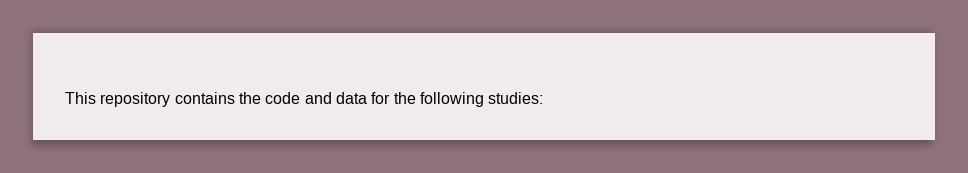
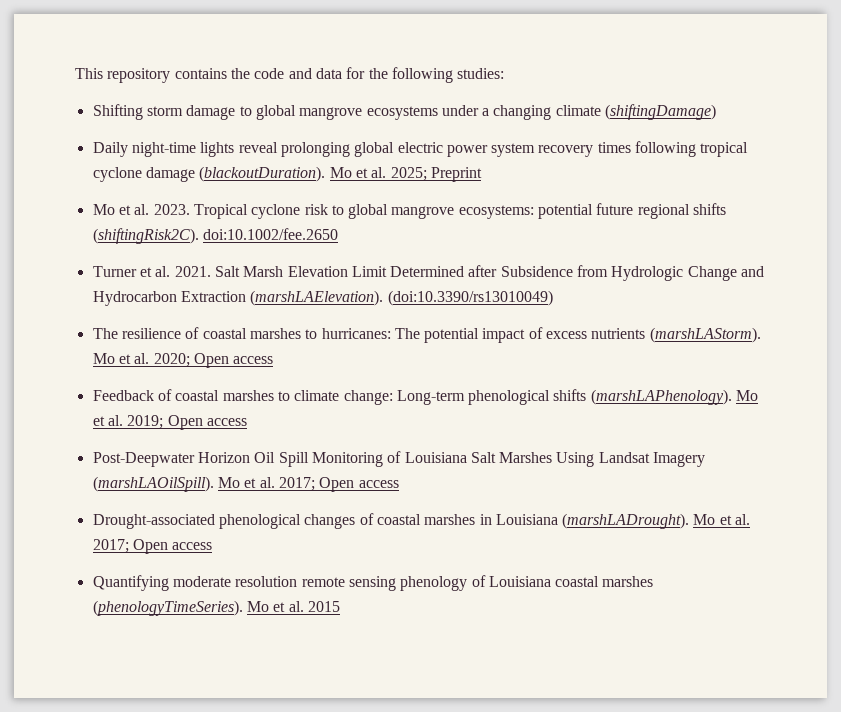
(544, 98) none -> [92,104,717,120] [92,141,749,157] [92,166,482,182] [92,203,727,219] [92,228,338,244] [92,265,765,281] [92,290,553,306] [92,327,761,343] [92,353,274,368] [92,389,759,405] [92,415,247,430] [92,451,706,467] [92,476,399,492] [92,513,751,529] [92,539,213,554] [92,575,654,591] [92,600,340,616] // Shifting storm damage to global mangrove ecosystems under a changing climate (shiftingDamage) // Daily night-time lights reveal prolonging global electric power system recovery times following tropical cyclone damage (blackoutDuration). Mo et al. 2025; Preprint // Mo et al. 2023. Tropical cyclone risk to global mangrove ecosystems: potential future regional shifts (shiftingRisk2C). doi:10.1002/fee.2650 // Turner et al. 2021. Salt Marsh Elevation Limit Determined after Subsidence from Hydrologic Change and Hydrocarbon Extraction (marshLAElevation). (doi:10.3390/rs13010049) // The resilience of coastal marshes to hurricanes: The potential impact of excess nutrients (marshLAStorm). Mo et al. 2020; Open access // Feedback of coastal marshes to climate change: Long‐term phenological shifts (marshLAPhenology). Mo et al. 2019; Open access // Post-Deepwater Horizon Oil Spill Monitoring of Louisiana Salt Marshes Using Landsat Imagery (marshLAOilSpill). Mo et al. 2017; Open access // Drought-associated phenological changes of coastal marshes in Louisiana (marshLADrought). Mo et al. 2017; Open access // Quantifying moderate resolution remote sensing phenology of Louisiana coastal marshes (phenologyTimeSeries). Mo et al. 2015

